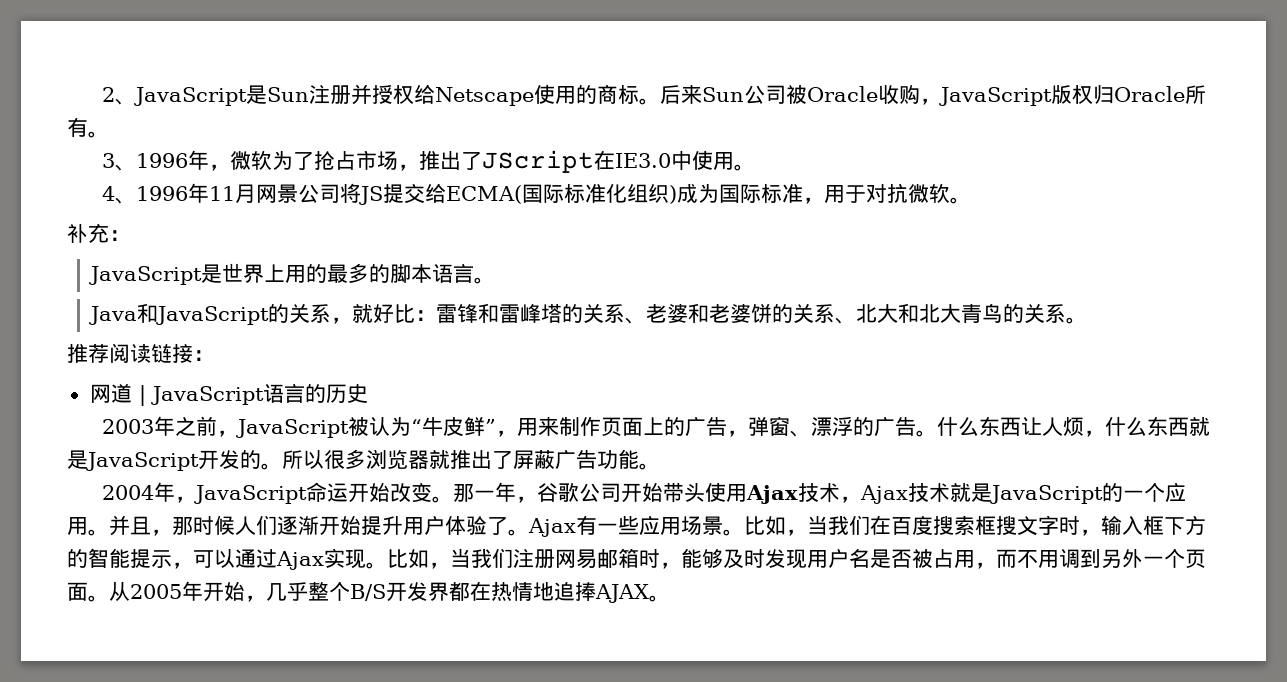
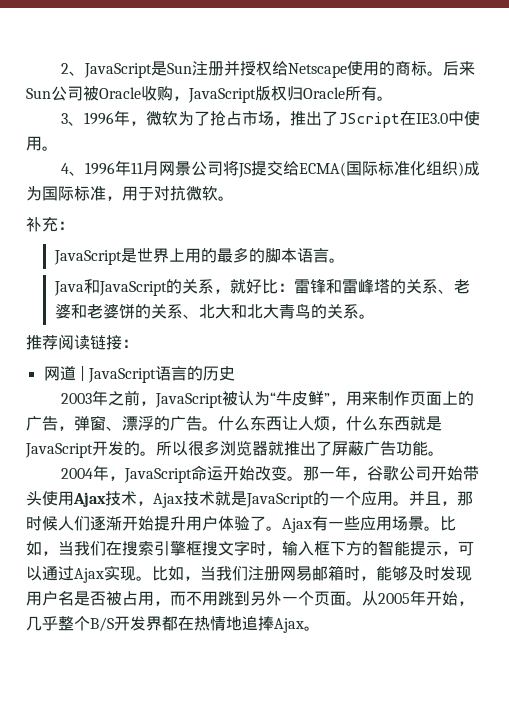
[891,515,975,536] 百度搜索 -> [122,541,186,556] 搜索引擎
[1059,549,1080,568] 调 -> [218,591,234,606] 跳
[595,584,649,603] AJAX -> [274,618,304,633] Ajax

